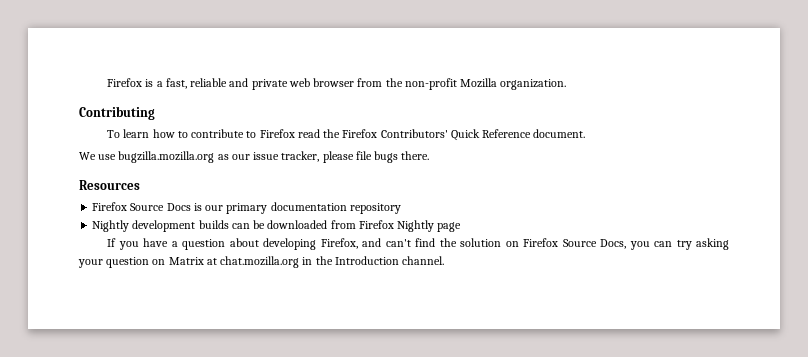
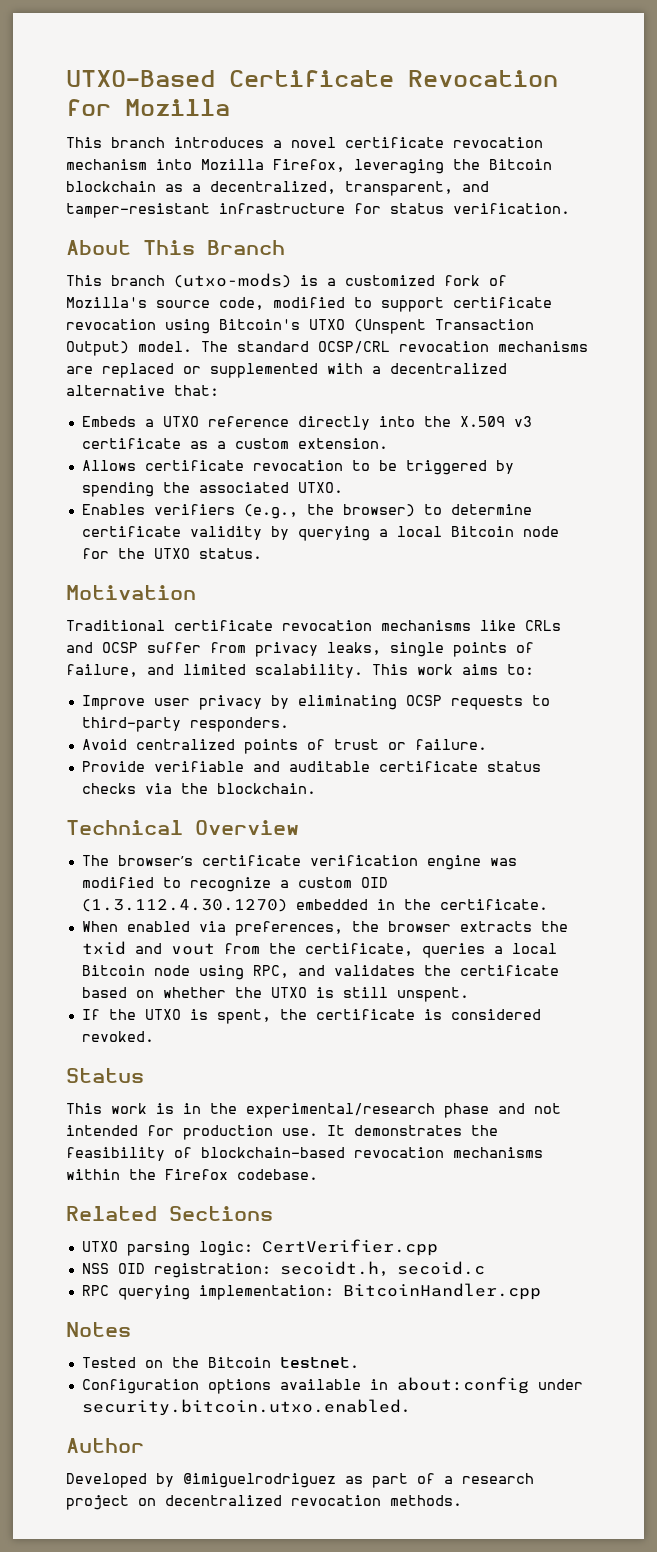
[107,78,567,90] [79,106,155,120] [107,129,586,141] [79,151,430,163] [79,180,140,190] [92,202,401,214] [92,220,462,232] [107,238,729,250] [78,256,445,268] Firefox is a fast, reliable and private web browser from the non-profit Mozilla organization. // Contributing // To learn how to contribute to Firefox read the Firefox Contributors' Quick Reference document. // We use bugzilla.mozilla.org as our issue tracker, please file bugs there. // Resources // Firefox Source Docs is our primary documentation repository // Nightly development builds can be downloaded from Firefox Nightly page // If you have a question about developing Firefox, and can't find the solution on Firefox Source Docs, you can try asking your question on Matrix at chat.mozilla.org in the Introduction channel. -> [66,70,558,87] [66,99,230,116] [66,137,543,148] [66,159,552,174] [66,181,489,196] [66,203,570,218] [66,240,285,255] [66,273,507,288] [66,297,552,312] [66,319,534,334] [66,341,588,356] [66,363,507,378] [66,385,219,396] [81,416,532,430] [81,438,388,449] [81,460,514,475] [81,482,343,497] [81,504,532,519] [81,526,559,541] [81,548,262,559] [66,585,196,600] [66,620,561,631] [66,642,534,657] [66,664,534,678] [81,695,550,710] [81,717,289,732] [81,739,487,754] [81,761,541,772] [81,783,316,794] [66,820,299,835] [81,855,517,870] [81,877,388,892] [81,899,548,912] [81,921,568,936] [81,941,557,958] [81,965,559,980] [81,987,469,1002] [81,1009,541,1024] [81,1031,154,1042] [66,1068,144,1083] [66,1103,561,1118] [66,1125,498,1140] [66,1147,543,1161] [66,1169,318,1180] [66,1206,273,1221] [81,1239,438,1256] [81,1261,485,1278] [81,1283,541,1300] [66,1322,131,1337] [81,1357,359,1368] [81,1377,583,1394] [81,1399,410,1416] [66,1438,144,1453] [66,1473,534,1488] [66,1495,462,1510] UTXO-Based Certificate Revocation for Mozilla // This branch introduces a novel certificate revocation mechanism into Mozilla Firefox, leveraging the Bitcoin blockchain as a decentralized, transparent, and tamper-resistant infrastructure for status verification. // About This Branch // This branch (utxo-mods) is a customized fork of Mozilla's source code, modified to support certificate revocation using Bitcoin's UTXO (Unspent Transaction Output) model. The standard OCSP/CRL revocation mechanisms are replaced or supplemented with a decentralized alternative that: // Embeds a UTXO reference directly into the X.509 v3 certificate as a custom extension. // Allows certificate revocation to be triggered by spending the associated UTXO. // Enables verifiers (e.g., the browser) to determine certificate validity by querying a local Bitcoin node for the UTXO status. // Motivation // Traditional certificate revocation mechanisms like CRLs and OCSP suffer from privacy leaks, single points of failure, and limited scalability. This work aims to: // Improve user privacy by eliminating OCSP requests to third-party responders. // Avoid centralized points of trust or failure. // Provide verifiable and auditable certificate status checks via the blockchain. // Technical Overview // The browser’s certificate verification engine was modified to recognize a custom OID (1.3.112.4.30.1270) embedded in the certificate. // When enabled via preferences, the browser extracts the txid and vout from the certificate, queries a local Bitcoin node using RPC, and validates the certificate based on whether the UTXO is still unspent. // If the UTXO is spent, the certificate is considered revoked. // Status // This work is in the experimental/research phase and not intended for production use. It demonstrates the feasibility of blockchain-based revocation mechanisms within the Firefox codebase. // Related Sections // UTXO parsing logic: CertVerifier.cpp // NSS OID registration: secoidt.h, secoid.c // RPC querying implementation: BitcoinHandler.cpp // Notes // Tested on the Bitcoin testnet. // Configuration options available in about:config under security.bitcoin.utxo.enabled. // Author // Developed by @imiguelrodriguez as part of a research project on decentralized revocation methods.

